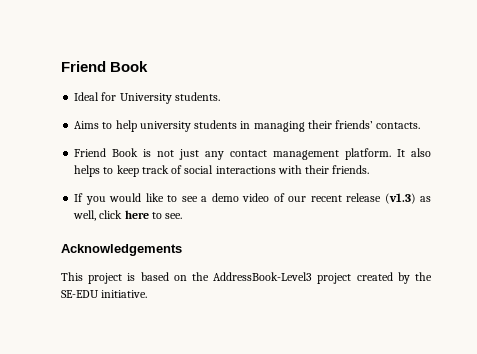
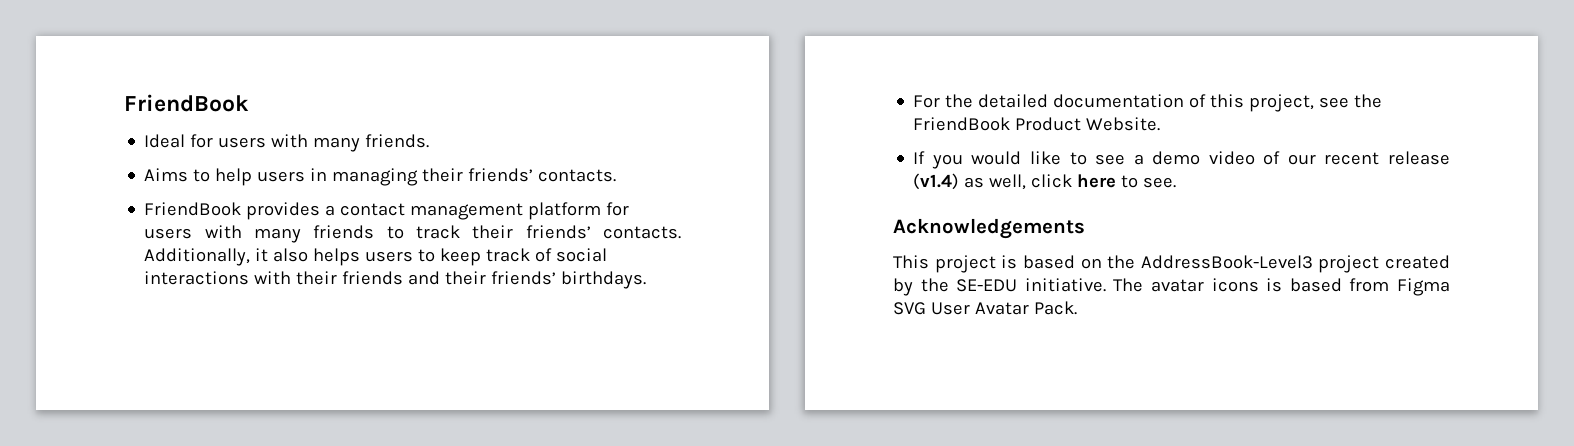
[61,61,149,72] Friend Book -> [124,94,249,112] FriendBook
[119,92,220,104] University students. -> [218,134,430,152] users with many friends.
[139,120,238,132] university students -> [257,171,306,182] users
[74,148,406,160] Friend Book is not just any contact management platform. It -> [144,202,630,220] [144,225,681,243] [144,248,269,266] FriendBook provides a contact management platform for users with many friends to track their friends’ contacts. Additionally, it
(101, 171) none -> [365,251,414,262] users
[332,165,370,174] friends. -> [342,271,647,289] [913,94,1383,112] [913,117,1161,131] friends and their friends’ birthdays. // For the detailed documentation of this project, see the FriendBook Product Website.
[384,193,416,204] (v1.3) -> [913,173,960,190] (v1.4)
(148, 294) none -> [1113,278,1450,296] [893,301,1077,315] The avatar icons is based from Figma SVG User Avatar Pack.

